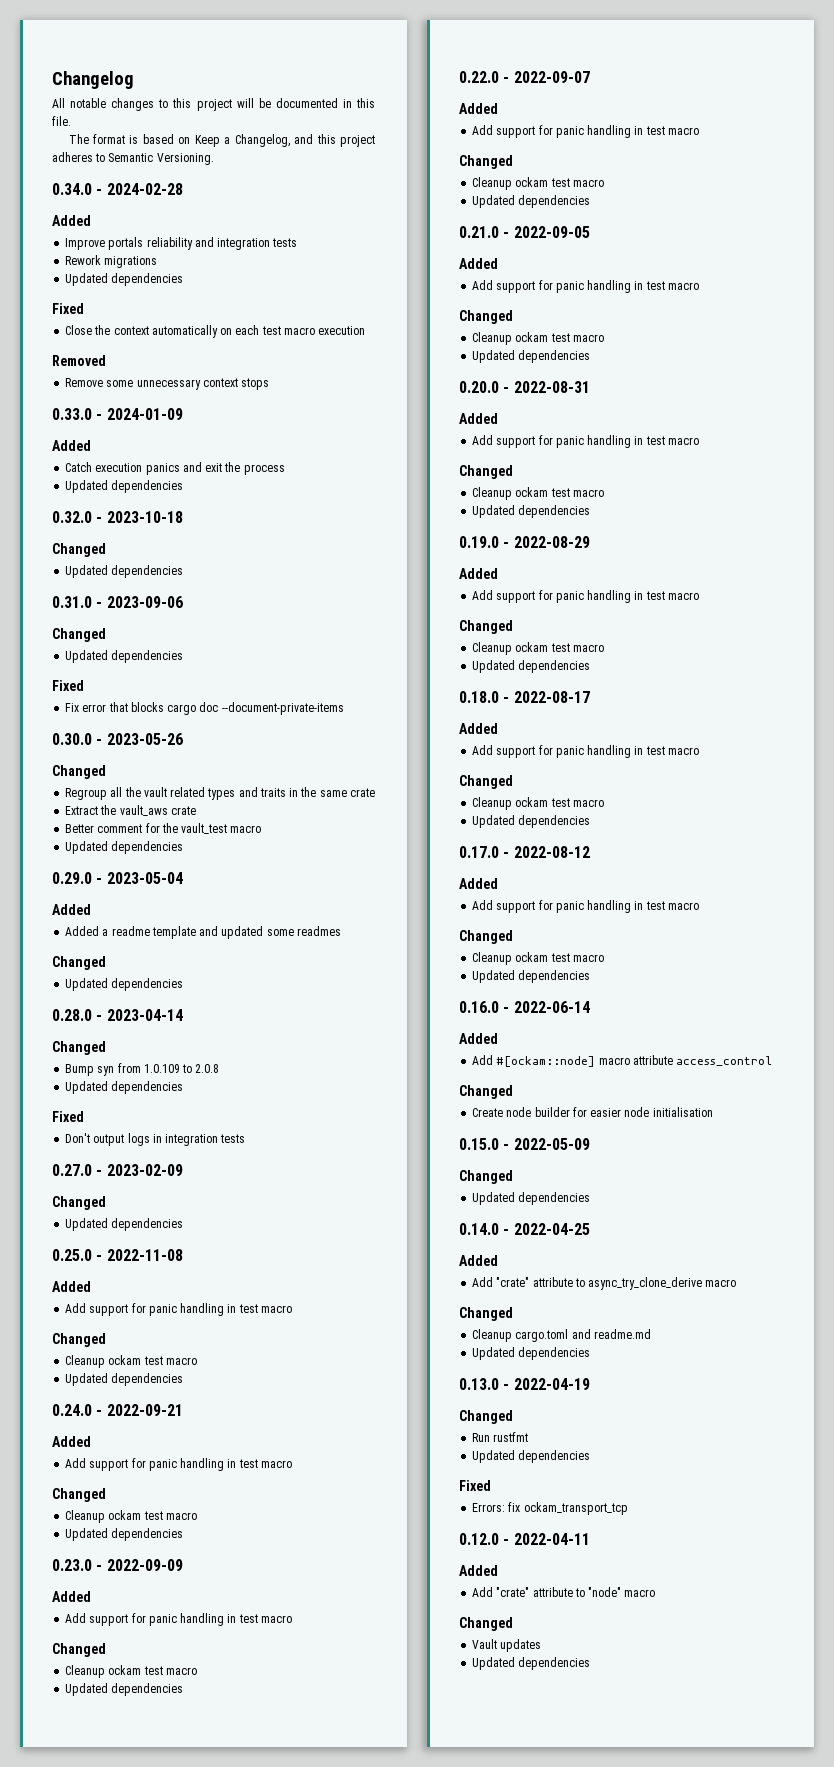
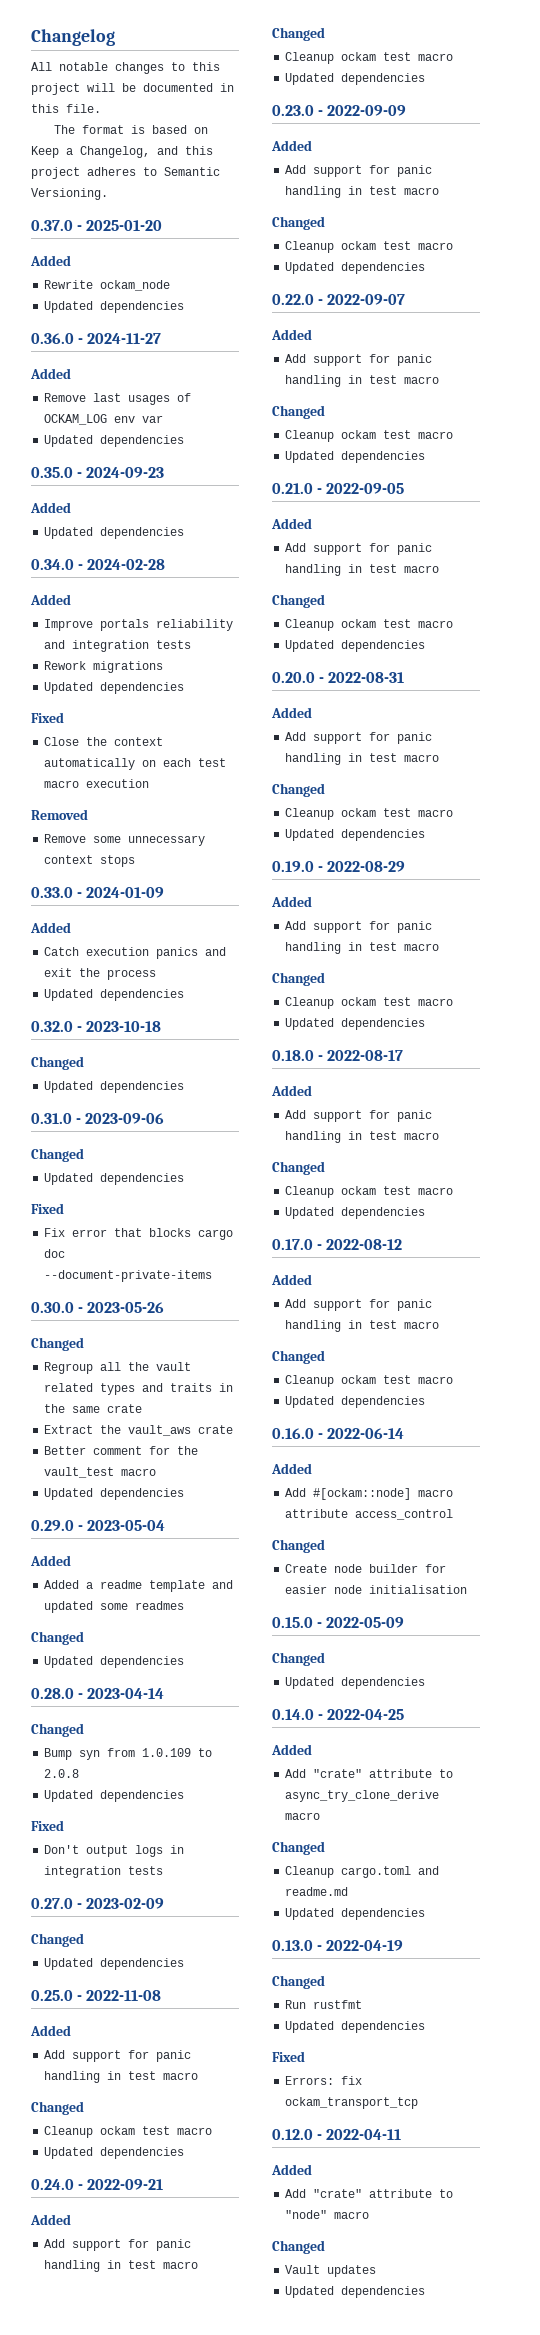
(214, 159) none -> [31,220,163,231] [30,255,71,266] [44,280,171,291] [44,301,185,313] [31,333,162,344] [30,368,71,379] [44,393,192,405] [44,414,164,425] [44,435,185,447] [31,467,165,478] [30,502,71,513] [44,527,185,539] // 0.37.0 - 2025-01-20 // Added // Rewrite ockam_node // Updated dependencies // 0.36.0 - 2024-11-27 // Added // Remove last usages of OCKAM_LOG env var // Updated dependencies // 0.35.0 - 2024-09-23 // Added // Updated dependencies

